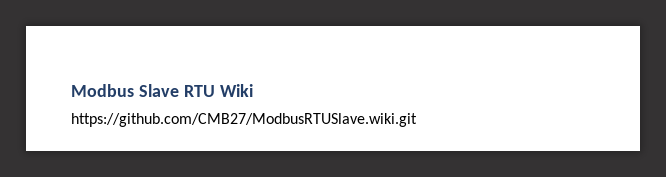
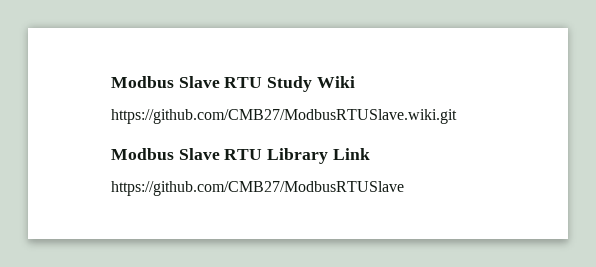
[71,84,215,97] Modbus Slave RTU -> [111,76,313,92] Modbus Slave RTU Study
(417, 120) none -> [111,148,370,164] [111,181,404,196] // Modbus Slave RTU Library Link // https://github.com/CMB27/ModbusRTUSlave

